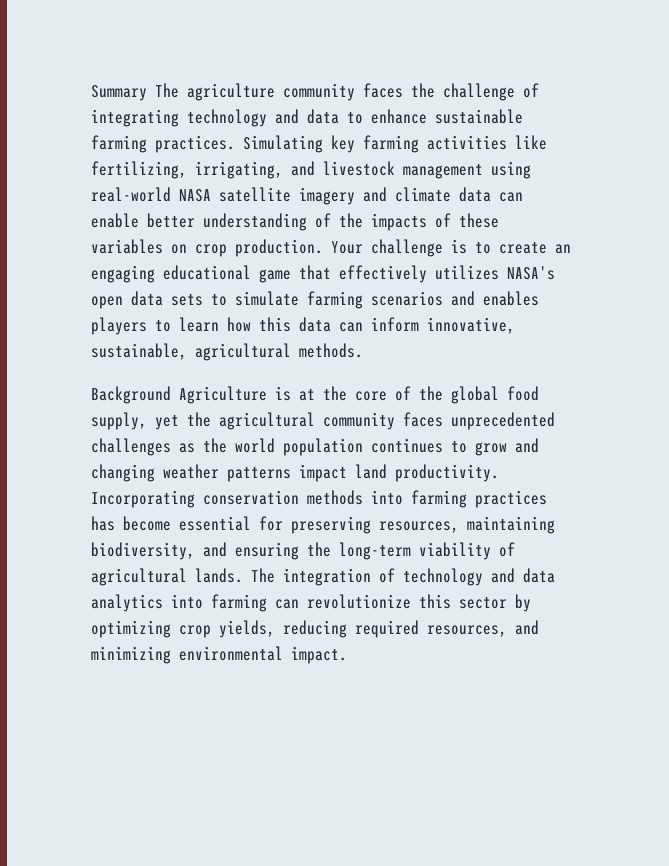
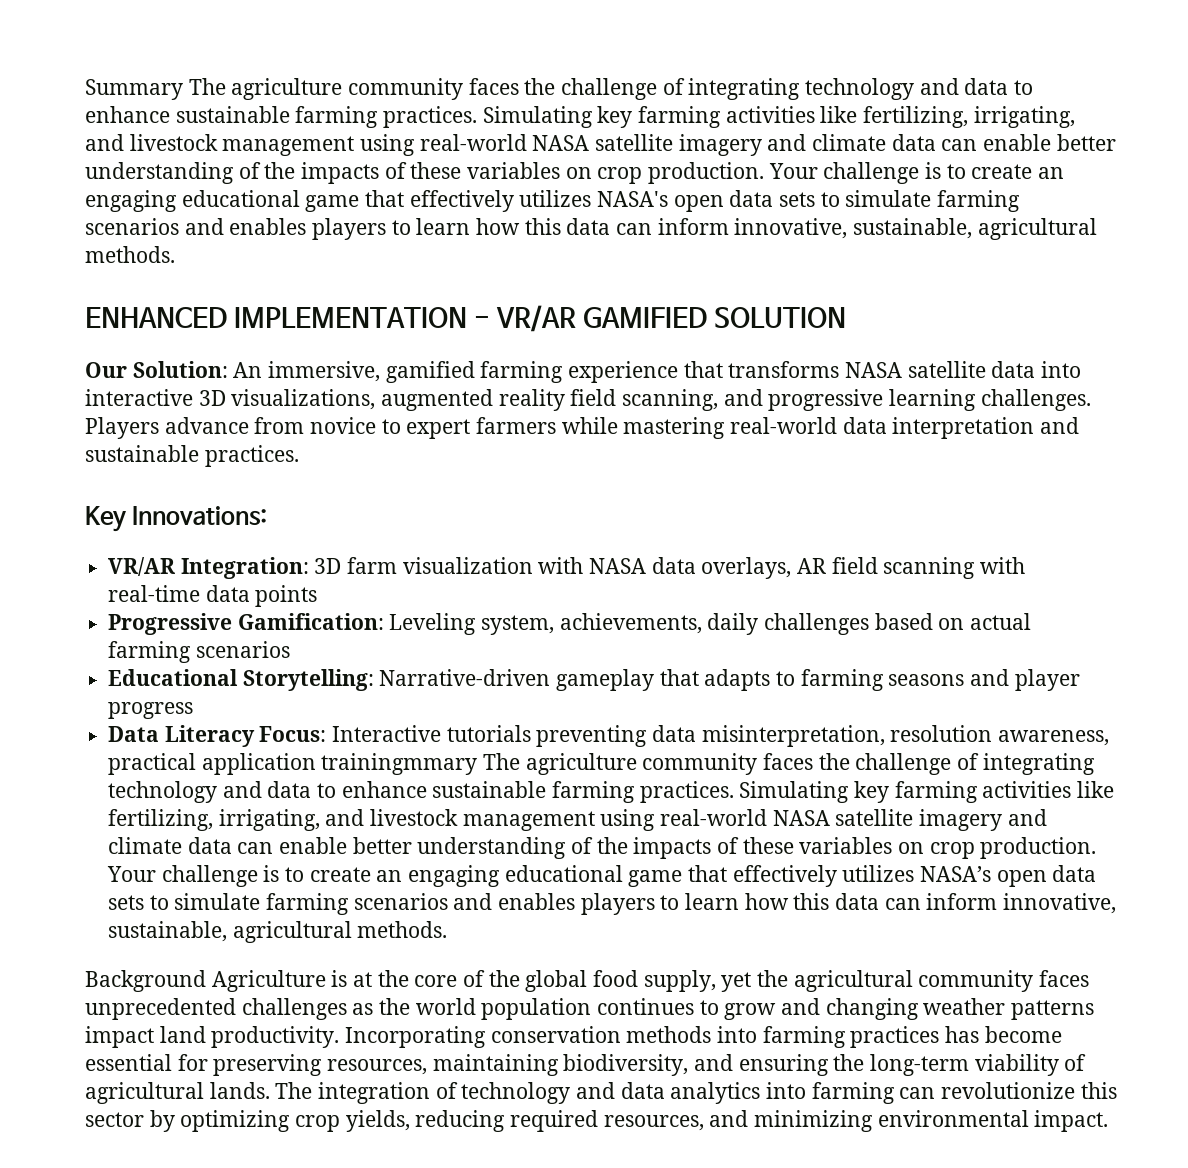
(363, 350) none -> [85,305,846,332] [85,361,1082,383] [85,389,1091,411] [85,417,1080,439] [85,445,299,467] [85,506,268,532] [108,557,1026,579] [108,585,318,607] [108,613,1032,635] [108,641,290,663] [108,669,1080,691] [108,702,194,719] [108,725,1110,747] [108,753,1095,775] [108,781,1115,803] [108,809,1047,831] [108,837,1097,859] [107,865,1097,887] [108,893,1117,915] [108,921,448,943] // ENHANCED IMPLEMENTATION - VR/AR GAMIFIED SOLUTION // Our Solution: An immersive, gamified farming experience that transforms NASA satellite data into interactive 3D visualizations, augmented reality field scanning, and progressive learning challenges. Players advance from novice to expert farmers while mastering real-world data interpretation and sustainable practices. // Key Innovations: // VR/AR Integration: 3D farm visualization with NASA data overlays, AR field scanning with real-time data points // Progressive Gamification: Leveling system, achievements, daily challenges based on actual farming scenarios // Educational Storytelling: Narrative-driven gameplay that adapts to farming seasons and player progress // Data Literacy Focus: Interactive tutorials preventing data misinterpretation, resolution awareness, practical application trainingmmary The agriculture community faces the challenge of integrating technology and data to enhance sustainable farming practices. Simulating key farming activities like fertilizing, irrigating, and livestock management using real-world NASA satellite imagery and climate data can enable better understanding of the impacts of these variables on crop production. Your challenge is to create an engaging educational game that effectively utilizes NASA’s open data sets to simulate farming scenarios and enables players to learn how this data can inform innovative, sustainable, agricultural methods.

